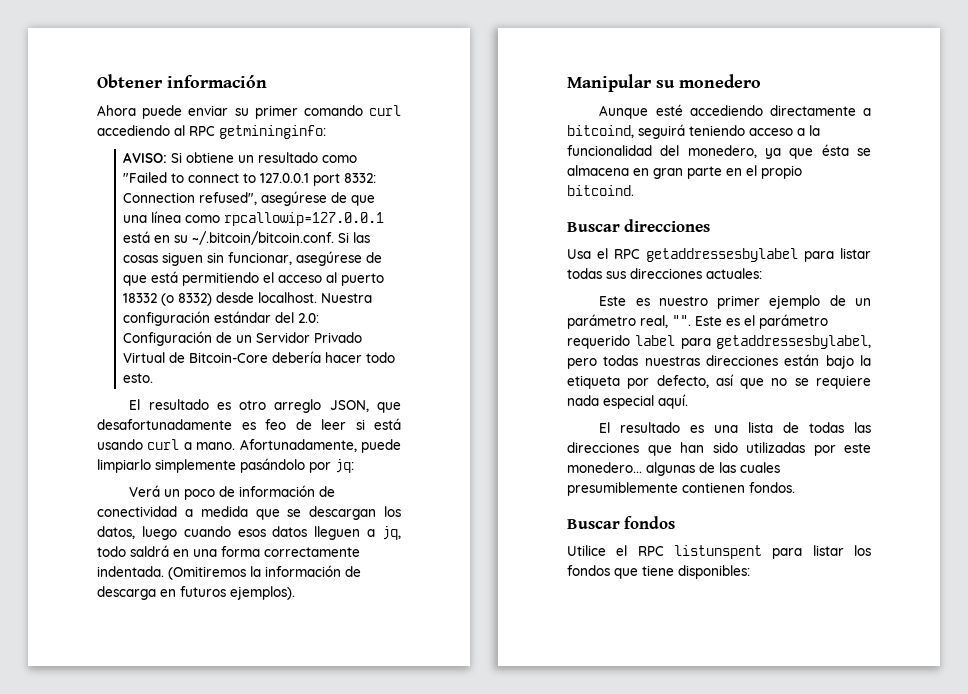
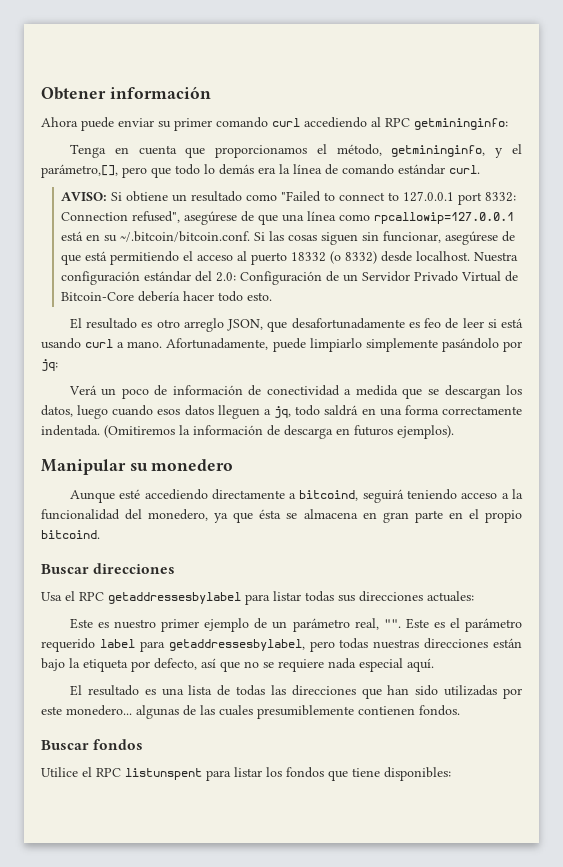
(326, 132) none -> [69,144,522,158] [41,164,480,178] // Tenga en cuenta que proporcionamos el método, getmininginfo, y el parámetro,[], pero que todo lo demás era la línea de comando estándar curl.

